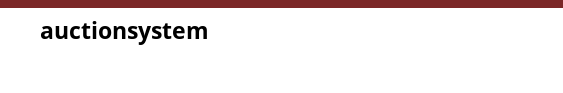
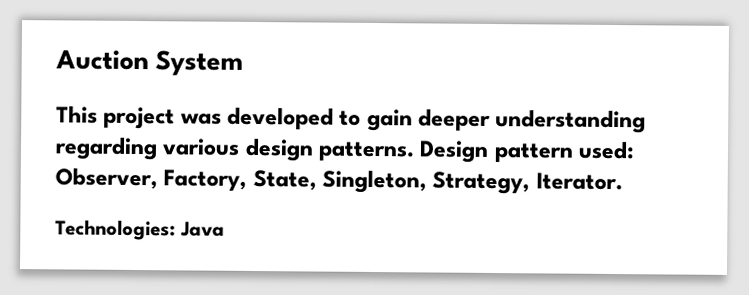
[40,21,209,45] auctionsystem -> [55,49,244,76] [56,105,647,134] [55,136,636,163] [55,167,623,195] [55,219,225,241] Auction System // This project was developed to gain deeper understanding regarding various design patterns. Design pattern used: Observer, Factory, State, Singleton, Strategy, Iterator. // Technologies: Java

